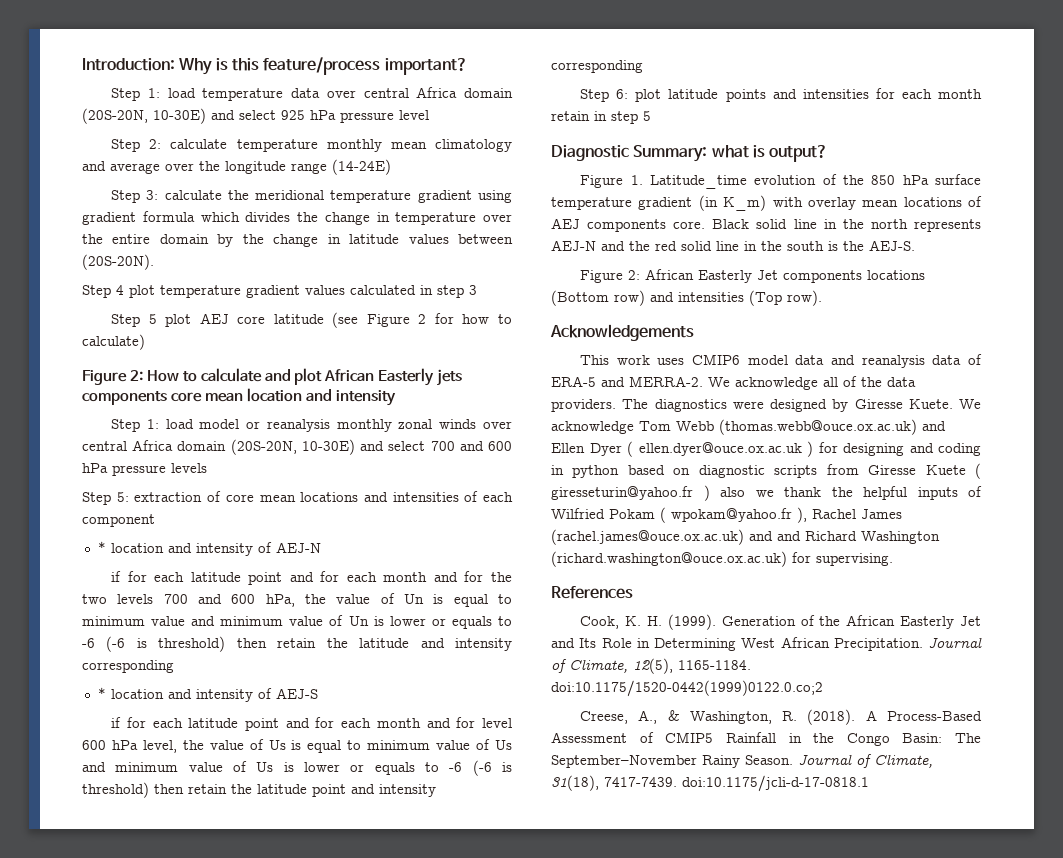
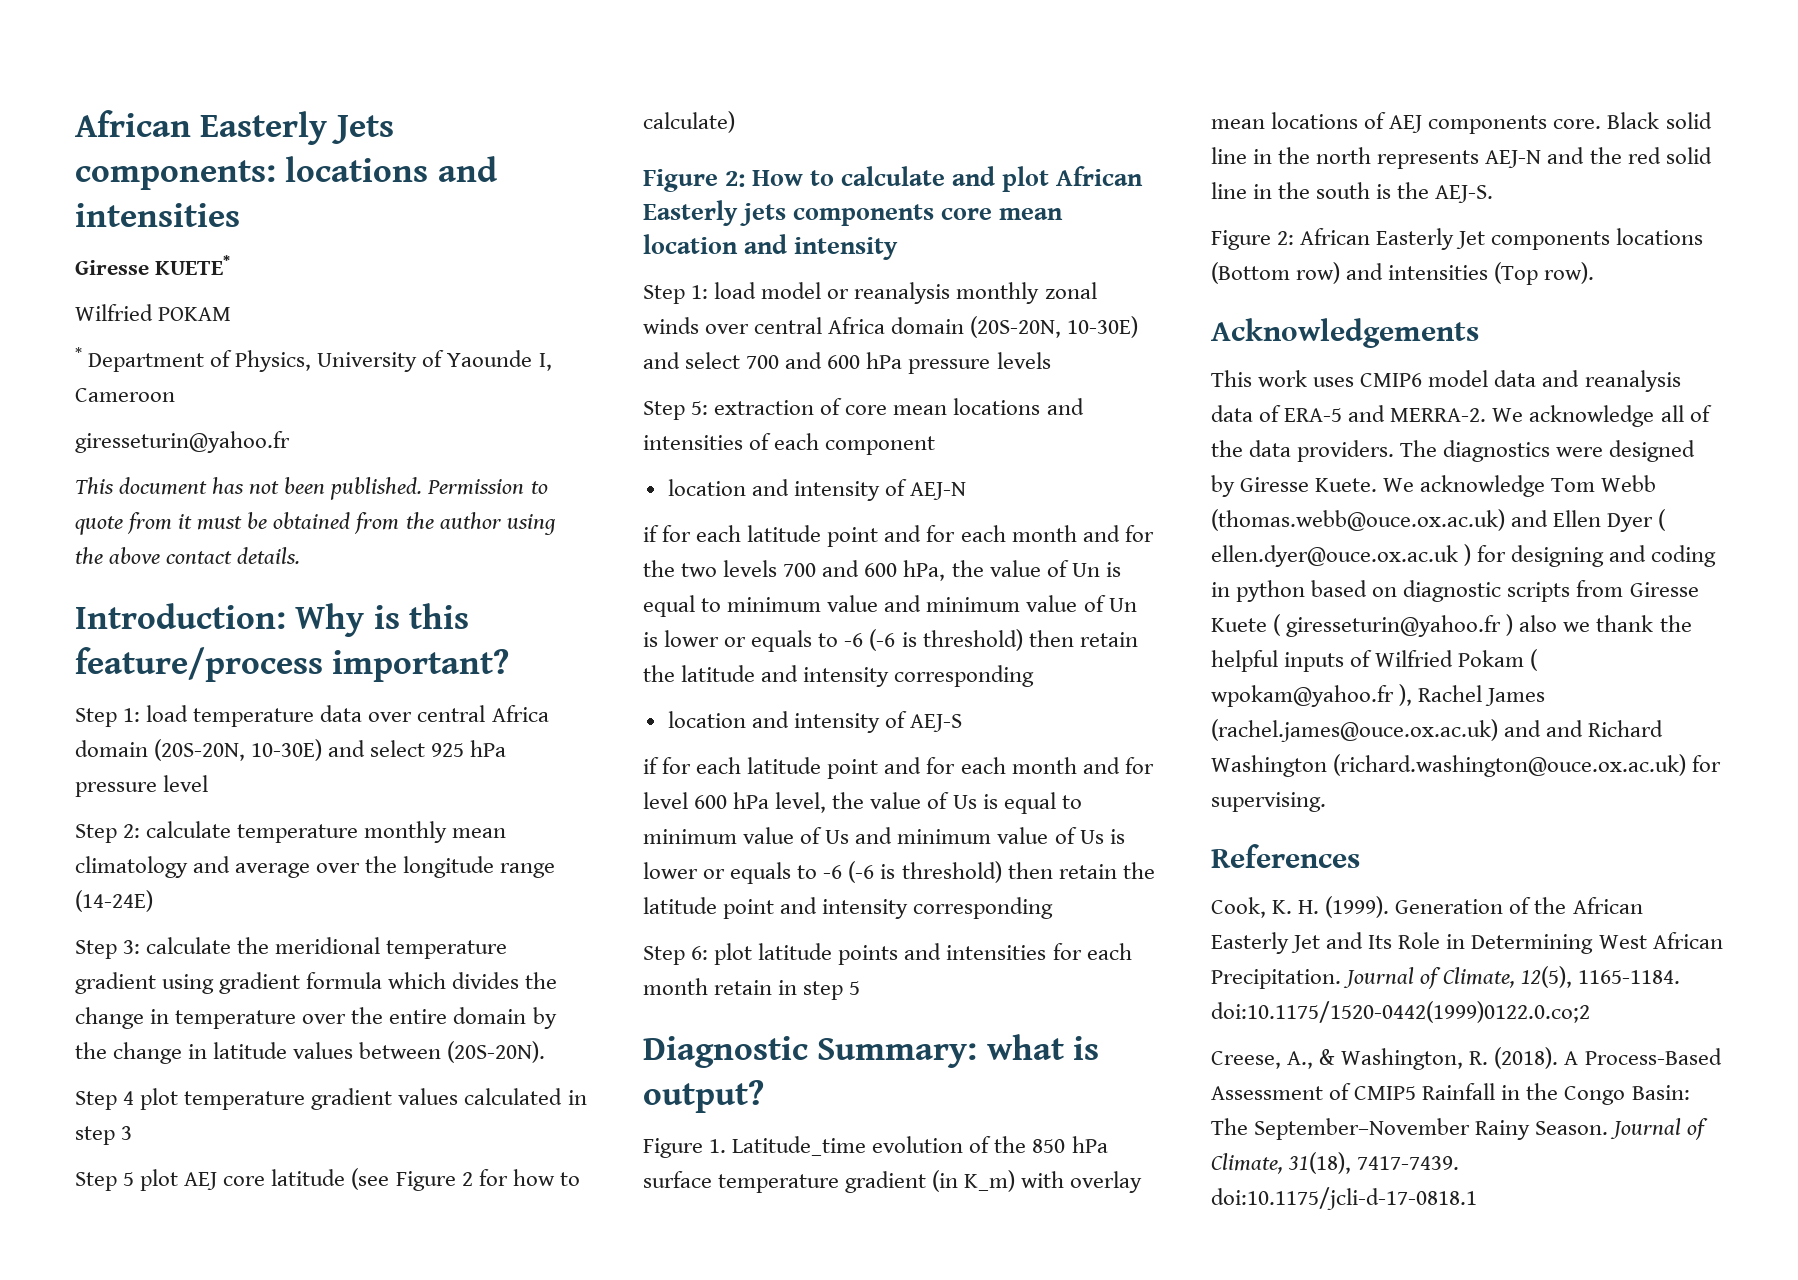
(82, 64) none -> [75,110,394,145] [75,156,498,190] [75,203,240,227] [75,255,231,275] [75,304,232,321] [75,347,552,372] [75,388,175,402] [75,431,290,453] [75,477,548,500] [75,512,556,535] [75,547,301,564] African Easterly Jets components: locations and intensities // Giresse KUETE* // Wilfried POKAM // * Department of Physics, University of Yaounde I, Cameroon // giresseturin@yahoo.fr // This document has not been published. Permission to quote from it must be obtained from the author using the above contact details. //
[97,541,106,553] * -> (936, 445) none
[97,687,106,699] * -> (1035, 676) none

